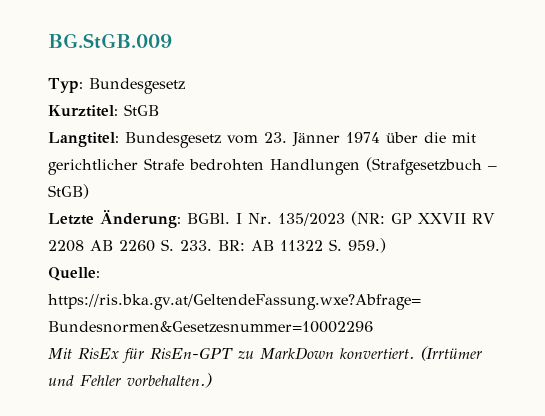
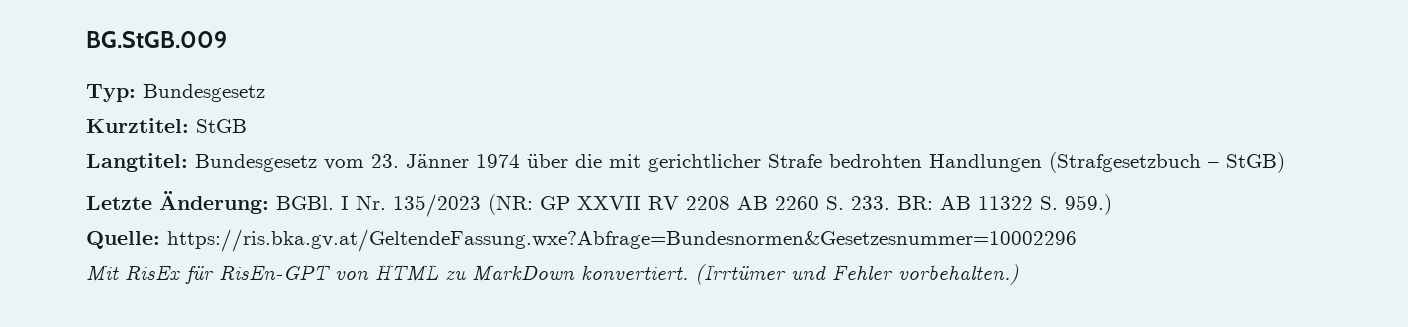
(233, 353) none -> [335,264,439,281] von HTML

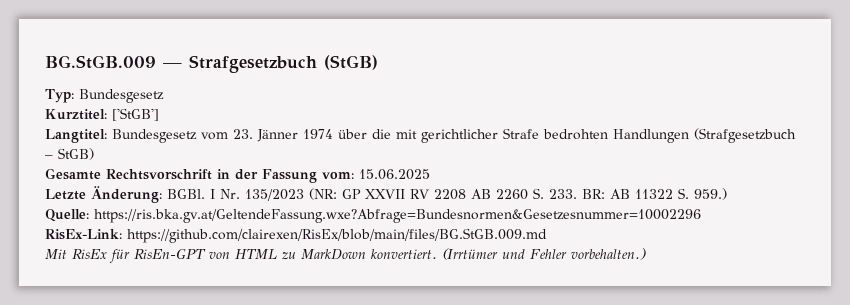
(227, 39) none -> [163,55,378,73] — Strafgesetzbuch (StGB)
[196,119,247,133] StGB -> [112,108,159,121] ['StGB']
(1285, 162) none -> [45,168,430,183] // Gesamte Rechtsvorschrift in der Fassung vom: 15.06.2025
(1077, 240) none -> [45,228,547,243] // RisEx-Link: https://github.com/clairexen/RisEx/blob/main/files/BG.StGB.009.md

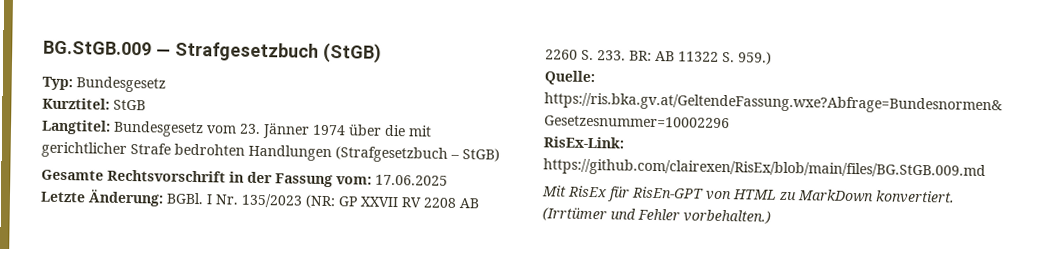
[112,108,159,121] ['StGB'] -> [113,99,146,111] StGB
[359,169,430,180] 15.06.2025 -> [375,174,448,186] 17.06.2025

